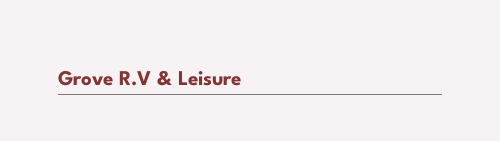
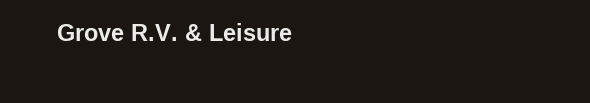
[119,71,151,86] R.V -> [131,24,178,41] R.V.

